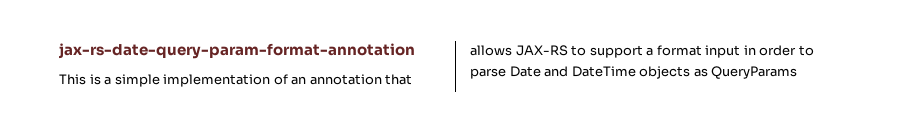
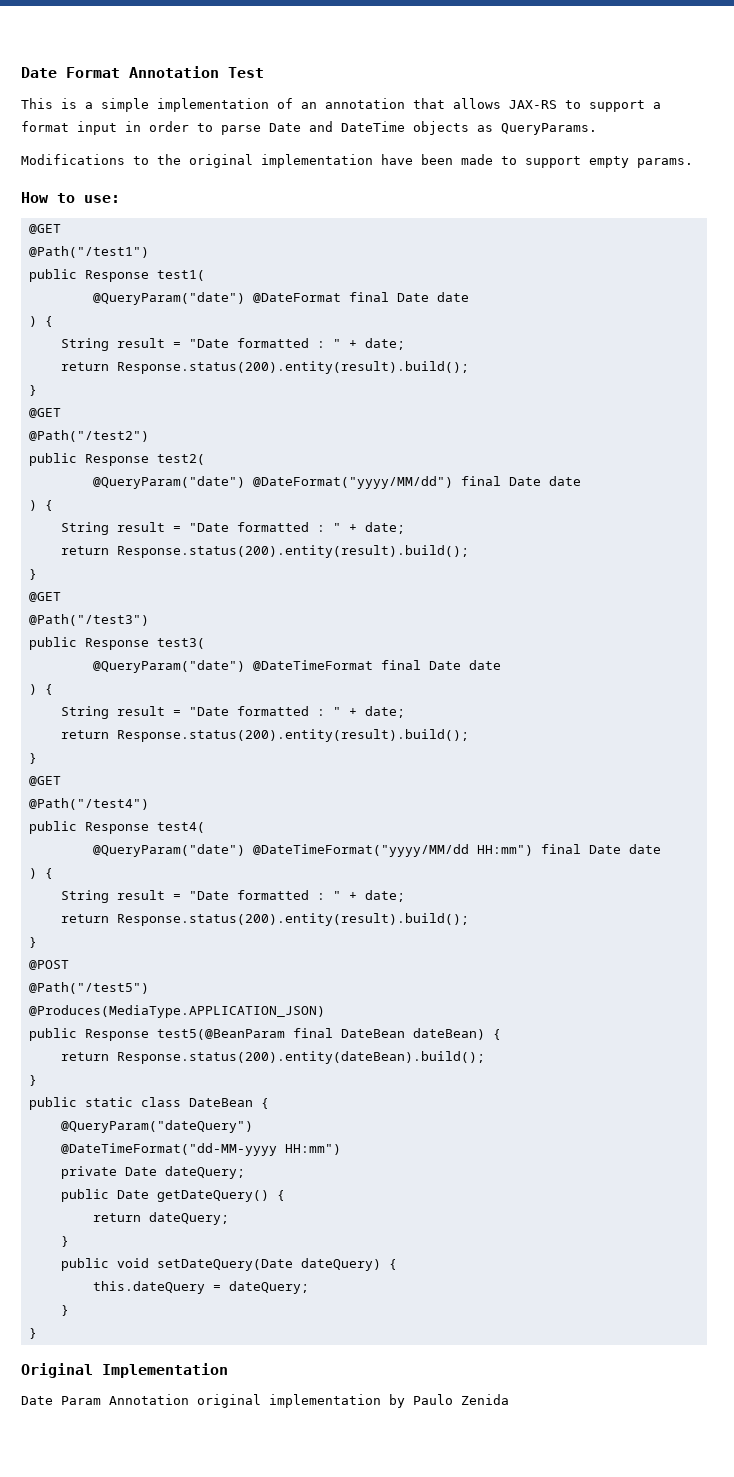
[59,43,415,59] jax-rs-date-query-param-format-annotation -> [21,66,264,78] Date Format Annotation Test
[711,66,798,79] QueryParams -> [501,123,597,135] [21,154,693,168] [21,192,120,203] [28,224,61,234] [28,246,149,258] [28,269,205,282] [92,292,469,305] [28,316,53,327] [60,338,405,351] [60,361,469,374] [28,385,37,396] [28,408,61,418] [28,430,149,442] [28,453,205,466] [92,476,581,489] [28,500,53,511] [60,522,405,535] [60,545,469,558] [28,569,37,580] [28,592,61,602] [28,614,149,626] [28,637,205,650] [92,660,501,673] [28,684,53,695] [60,706,405,719] [60,729,469,742] [28,753,37,764] [28,776,61,786] [28,798,149,810] [28,821,205,834] [92,844,661,857] [28,868,53,879] [60,890,405,903] [60,913,469,926] [28,937,37,948] [28,960,69,970] [28,982,149,994] [28,1005,325,1018] [28,1028,501,1041] [60,1051,485,1064] [28,1075,37,1086] [28,1097,269,1110] [60,1120,253,1133] [60,1143,341,1156] [60,1166,245,1179] [60,1189,285,1202] [92,1212,229,1225] [60,1236,69,1247] [60,1258,397,1271] [92,1281,309,1294] [60,1305,69,1316] [28,1328,37,1339] [21,1363,228,1378] [21,1394,509,1408] QueryParams. // Modifications to the original implementation have been made to support empty params. // How to use: // @GET // @Path("/test1") // public Response test1( // @QueryParam("date") @DateFormat final Date date // ) { // String result = "Date formatted : " + date; // return Response.status(200).entity(result).build(); // } // @GET // @Path("/test2") // public Response test2( // @QueryParam("date") @DateFormat("yyyy/MM/dd") final Date date // ) { // String result = "Date formatted : " + date; // return Response.status(200).entity(result).build(); // } // @GET // @Path("/test3") // public Response test3( // @QueryParam("date") @DateTimeFormat final Date date // ) { // String result = "Date formatted : " + date; // return Response.status(200).entity(result).build(); // } // @GET // @Path("/test4") // public Response test4( // @QueryParam("date") @DateTimeFormat("yyyy/MM/dd HH:mm") final Date date // ) { // String result = "Date formatted : " + date; // return Response.status(200).entity(result).build(); // } // @POST // @Path("/test5") // @Produces(MediaType.APPLICATION_JSON) // public Response test5(@BeanParam final DateBean dateBean) { // return Response.status(200).entity(dateBean).build(); // } // public static class DateBean { // @QueryParam("dateQuery") // @DateTimeFormat("dd-MM-yyyy HH:mm") // private Date dateQuery; // public Date getDateQuery() { // return dateQuery; // } // public void setDateQuery(Date dateQuery) { // this.dateQuery = dateQuery; // } // } // Original Implementation // Date Param Annotation original implementation by Paulo Zenida

